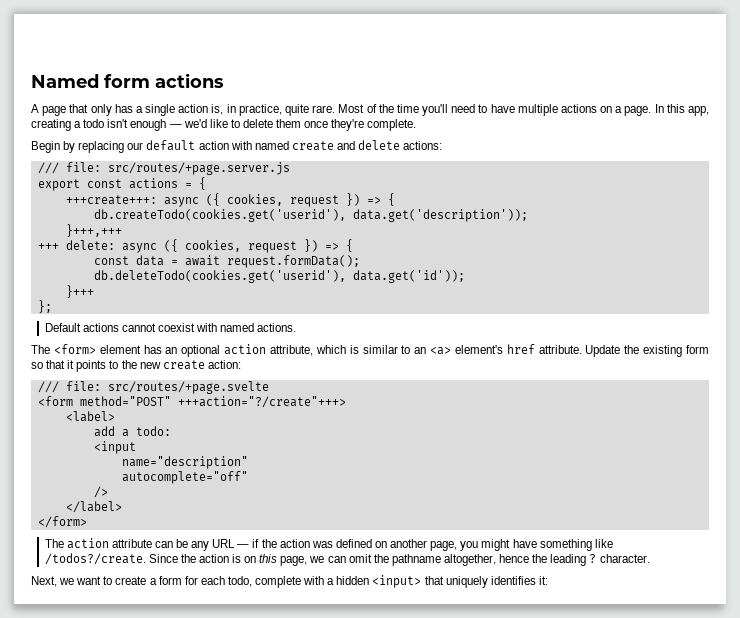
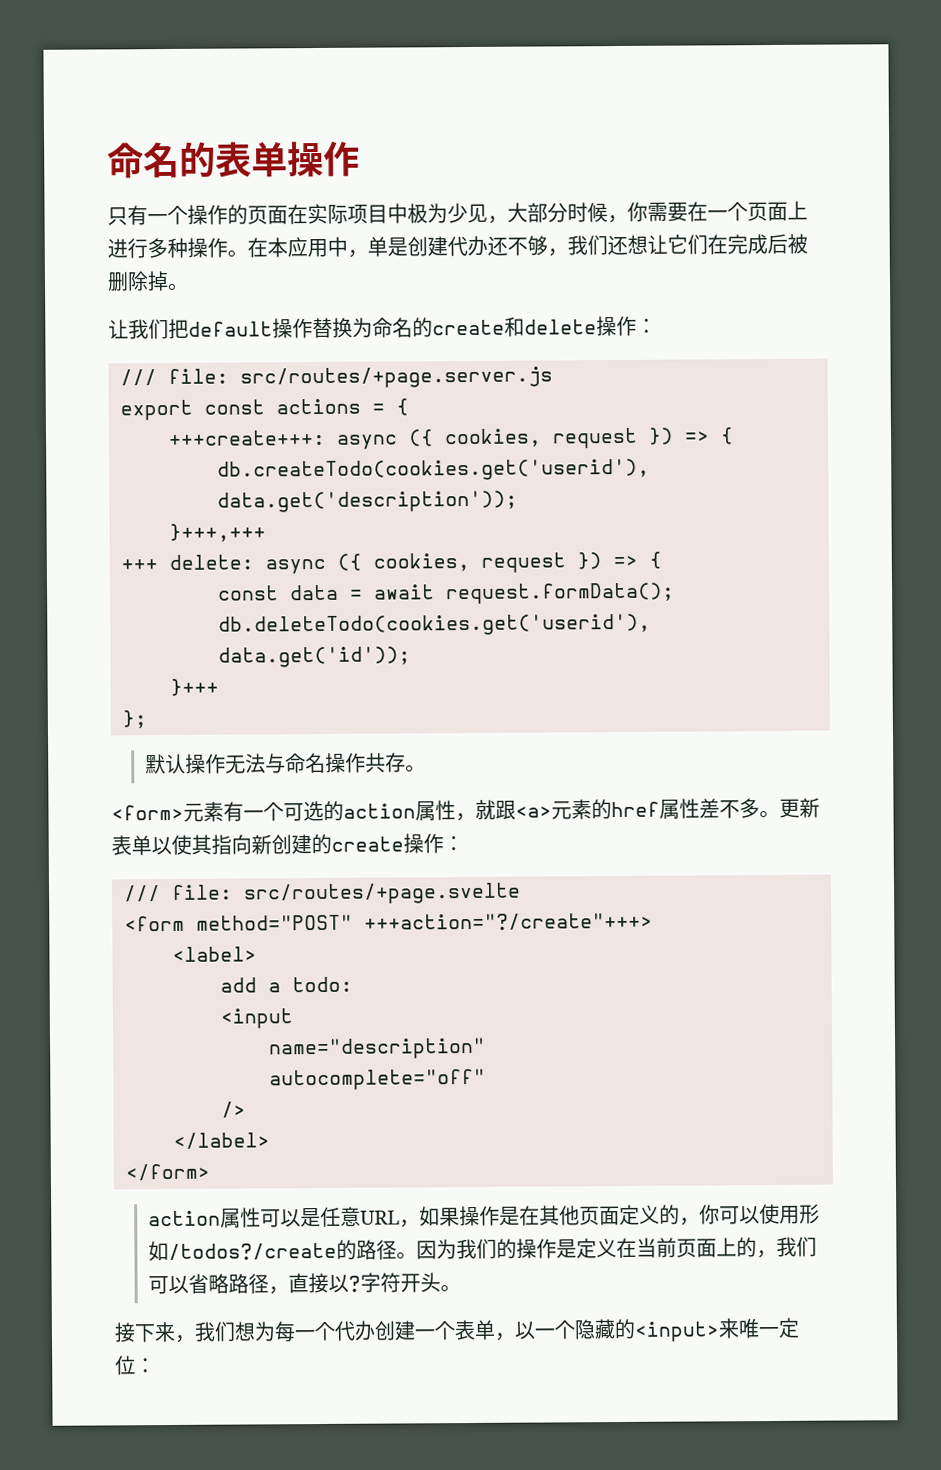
[31,73,224,88] [31,104,710,116] [31,119,417,131] [31,140,443,153] Named form actions // A page that only has a single action is, in practice, quite rare. Most of the time you'll need to have multiple actions on a page. In this app, creating a todo isn't enough — we'd like to delete them once they're complete. // Begin by replacing our default action with named create and delete actions: -> [107,140,360,179] [107,200,808,226] [107,233,808,259] [107,270,189,292] [108,315,657,340] 命名的表单操作 // 只有一个操作的页面在实际项目中极为少见，大部分时候，你需要在一个页面上进行多种操作。在本应用中，单是创建代办还不够，我们还想让它们在完成后被删除掉。 // 让我们把default操作替换为命名的create和delete操作：
[44,323,297,332] [31,344,710,357] [31,360,241,372] Default actions cannot coexist with named actions. // The <form> element has an optional action attribute, which is similar to an <a> element's href attribute. Update the existing form so that it points to the new create action: -> [144,752,426,775] [111,797,820,822] [111,833,464,856] 默认操作无法与命名操作共存。 // <form>元素有一个可选的action属性，就跟<a>元素的href属性差不多。更新表单以使其指向新创建的create操作：
[44,538,613,551] [44,553,650,566] [31,575,548,588] The action attribute can be any URL — if the action was defined on another page, you might have something like /todos?/create. Since the action is on this page, we can omit the pathname altogether, hence the leading ? character. // Next, we want to create a form for each todo, complete with a hidden <input> that uniquely identifies it: -> [147,1203,820,1229] [147,1236,817,1262] [147,1272,461,1295] [114,1317,800,1343] [115,1355,156,1376] action属性可以是任意URL，如果操作是在其他页面定义的，你可以使用形如/todos?/create的路径。因为我们的操作是定义在当前页面上的，我们可以省略路径，直接以?字符开头。 // 接下来，我们想为每一个代办创建一个表单，以一个隐藏的<input>来唯一定位：

